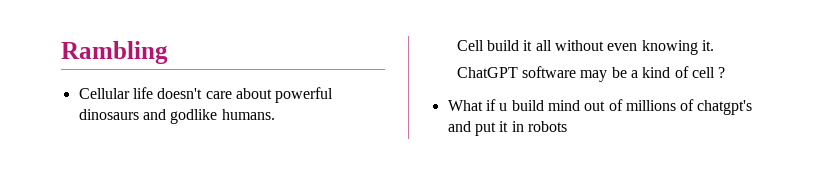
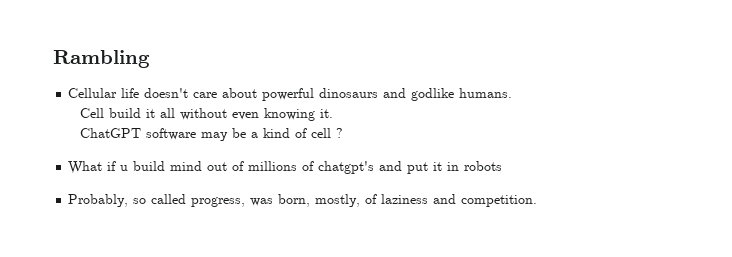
(567, 126) none -> [68,194,538,207] // Probably, so called progress, was born, mostly, of laziness and competition.

